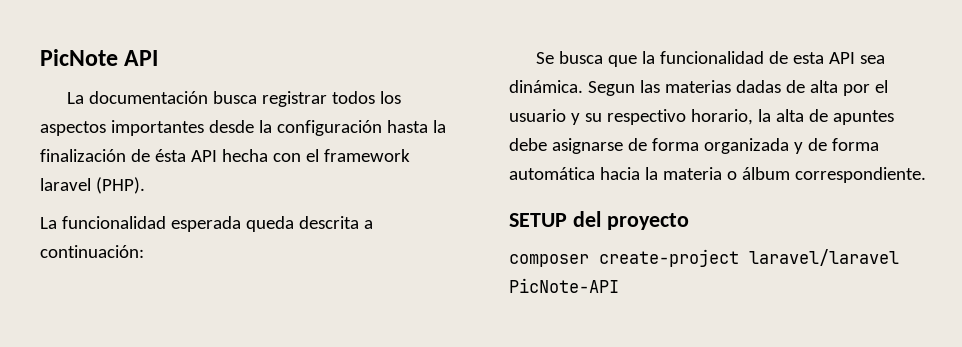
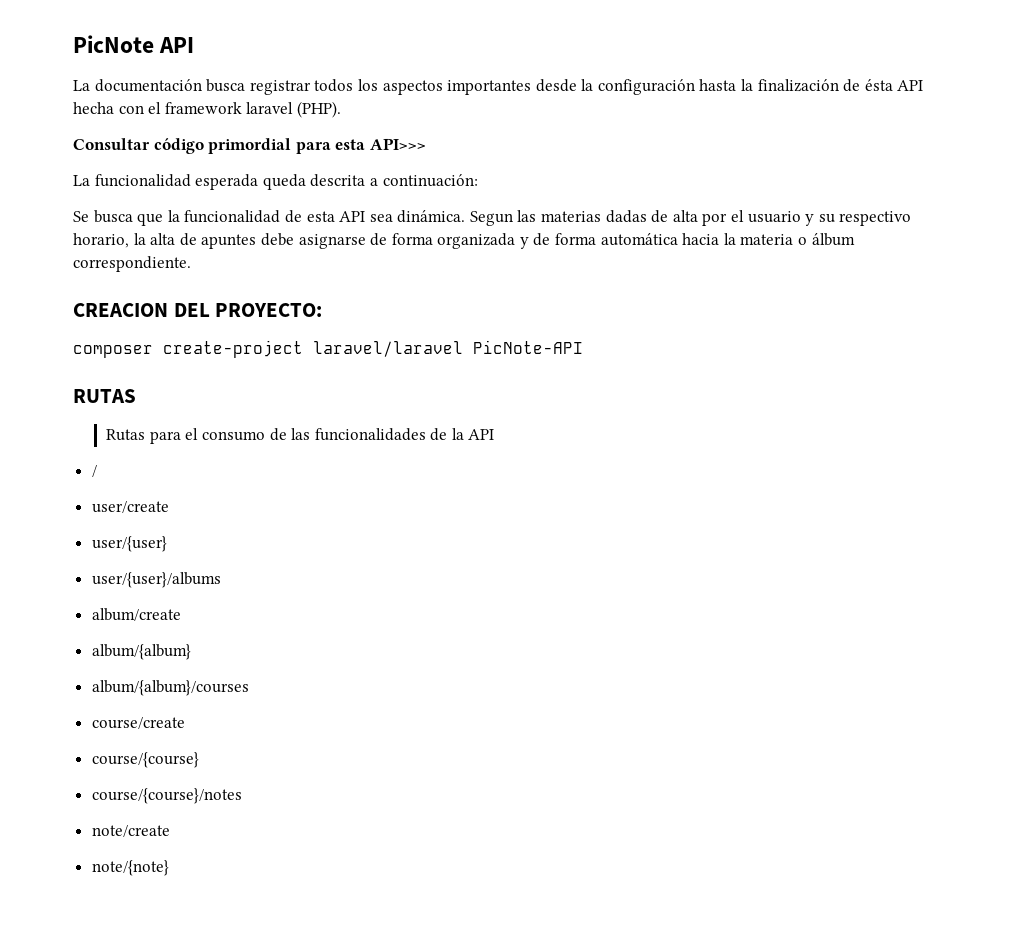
(145, 185) none -> [73,138,426,154] // Consultar código primordial para esta API>>>
[509,211,689,230] SETUP del proyecto -> [73,303,323,317] CREACION DEL PROYECTO:
(619, 285) none -> [73,389,136,403] [106,428,495,444] [91,465,97,477] [91,501,169,513] [91,536,167,552] [91,572,221,588] [91,608,181,621] [91,644,191,660] [91,680,249,696] [91,717,185,729] [91,752,199,768] [91,788,242,804] [91,825,170,837] [91,860,169,876] // RUTAS // Rutas para el consumo de las funcionalidades de la API // / // user/create // user/{user} // user/{user}/albums // album/create // album/{album} // album/{album}/courses // course/create // course/{course} // course/{course}/notes // note/create // note/{note}

